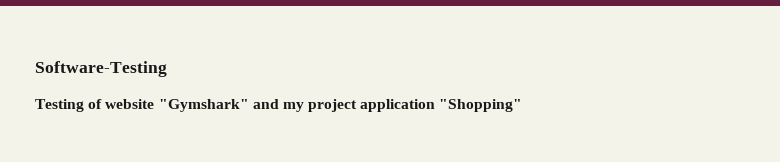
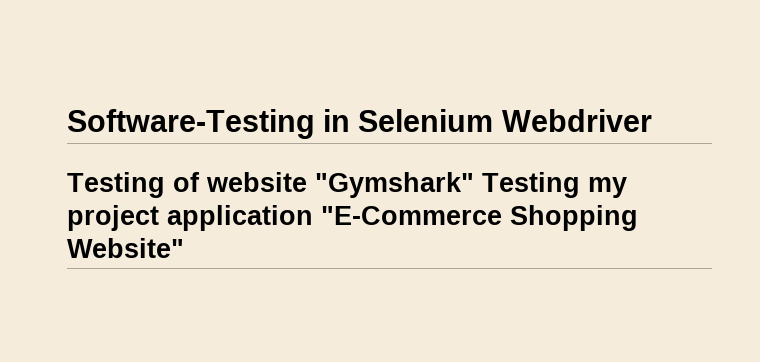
(167, 69) none -> [323,109,652,132] in Selenium Webdriver
[252,99,279,109] and -> [482,172,580,198] Testing
[439,99,523,112] "Shopping" -> [321,205,638,231] [67,238,184,258] "E-Commerce Shopping Website"

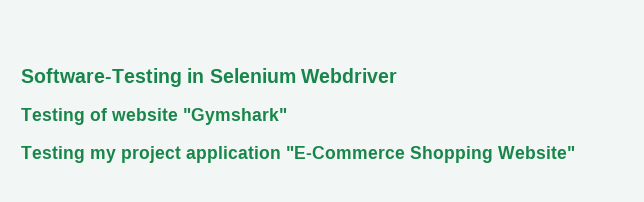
(474, 185) none -> (287, 116) //

